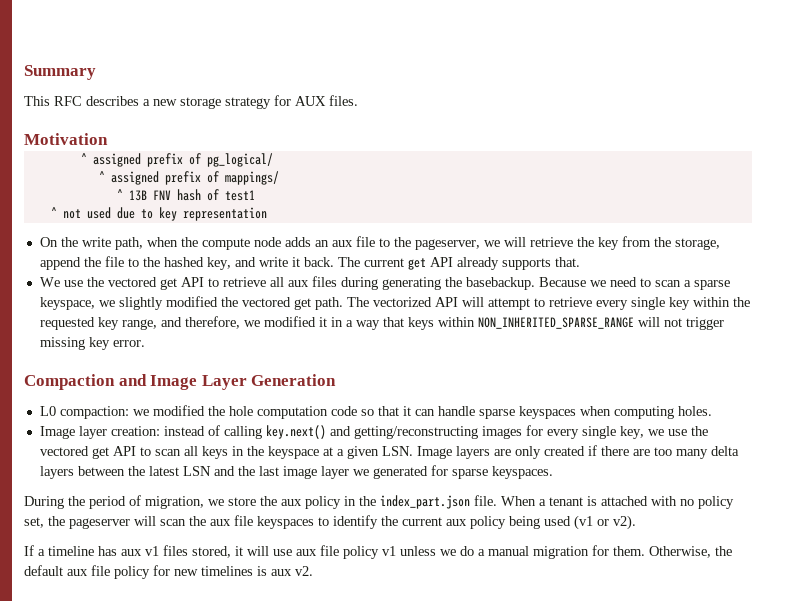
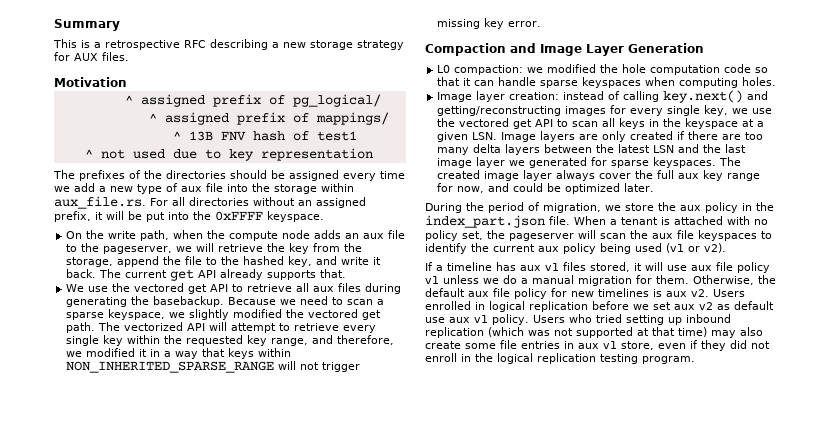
[54,96,139,106] RFC describes -> [81,39,268,50] is a retrospective RFC describing
(267, 214) none -> [53,170,405,181] [54,183,354,194] [54,196,366,209] [54,211,324,222] // The prefixes of the directories should be assigned every time we add a new type of aux file into the storage within aux_file.rs. For all directories without an assigned prefix, it will be put into the 0xFFFF keyspace.
(553, 472) none -> [719,157,742,166] [437,170,761,181] [437,183,655,194] The created image layer always cover the full aux key range for now, and could be optimized later.
(313, 571) none -> [713,289,745,297] [425,301,774,312] [425,314,731,325] [425,327,763,338] [425,340,770,351] [425,353,695,364] Users enrolled in logical replication before we set aux v2 as default use aux v1 policy. Users who tried setting up inbound replication (which was not supported at that time) may also create some file entries in aux v1 store, even if they did not enroll in the logical replication testing program.

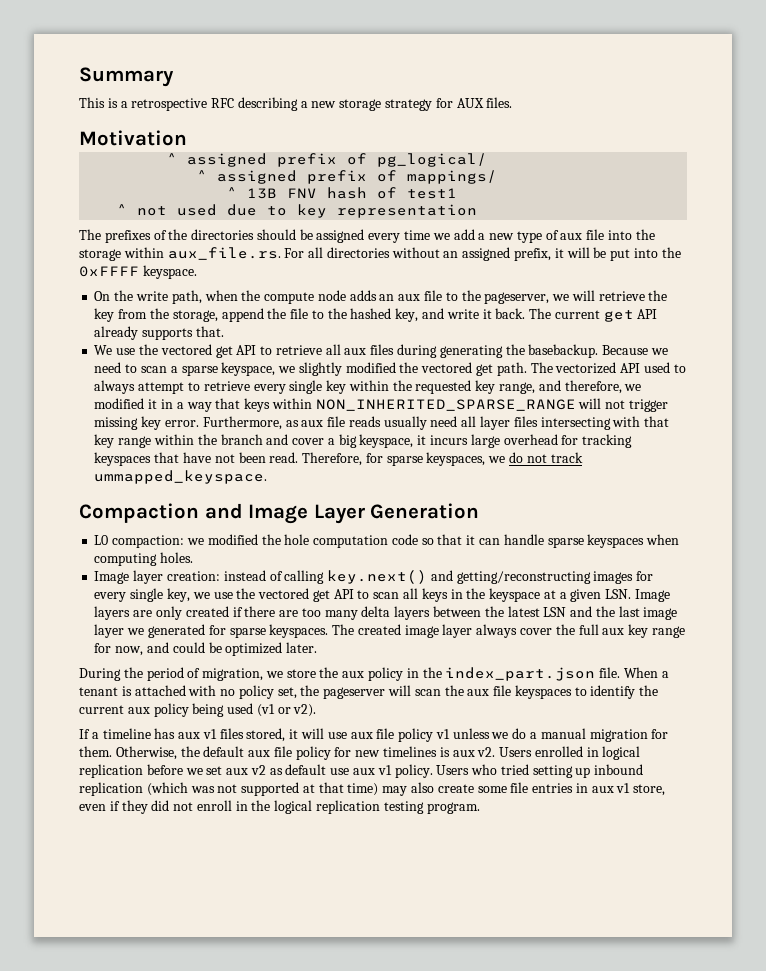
[209,322,228,331] will -> [643,362,686,373] [94,380,136,394] used to always
(542, 24) none -> [202,416,670,430] [94,434,633,448] [94,452,583,466] [94,470,268,484] Furthermore, as aux file reads usually need all layer files intersecting with that key range within the branch and cover a big keyspace, it incurs large overhead for tracking keyspaces that have not been read. Therefore, for sparse keyspaces, we do not track ummapped_keyspace.

